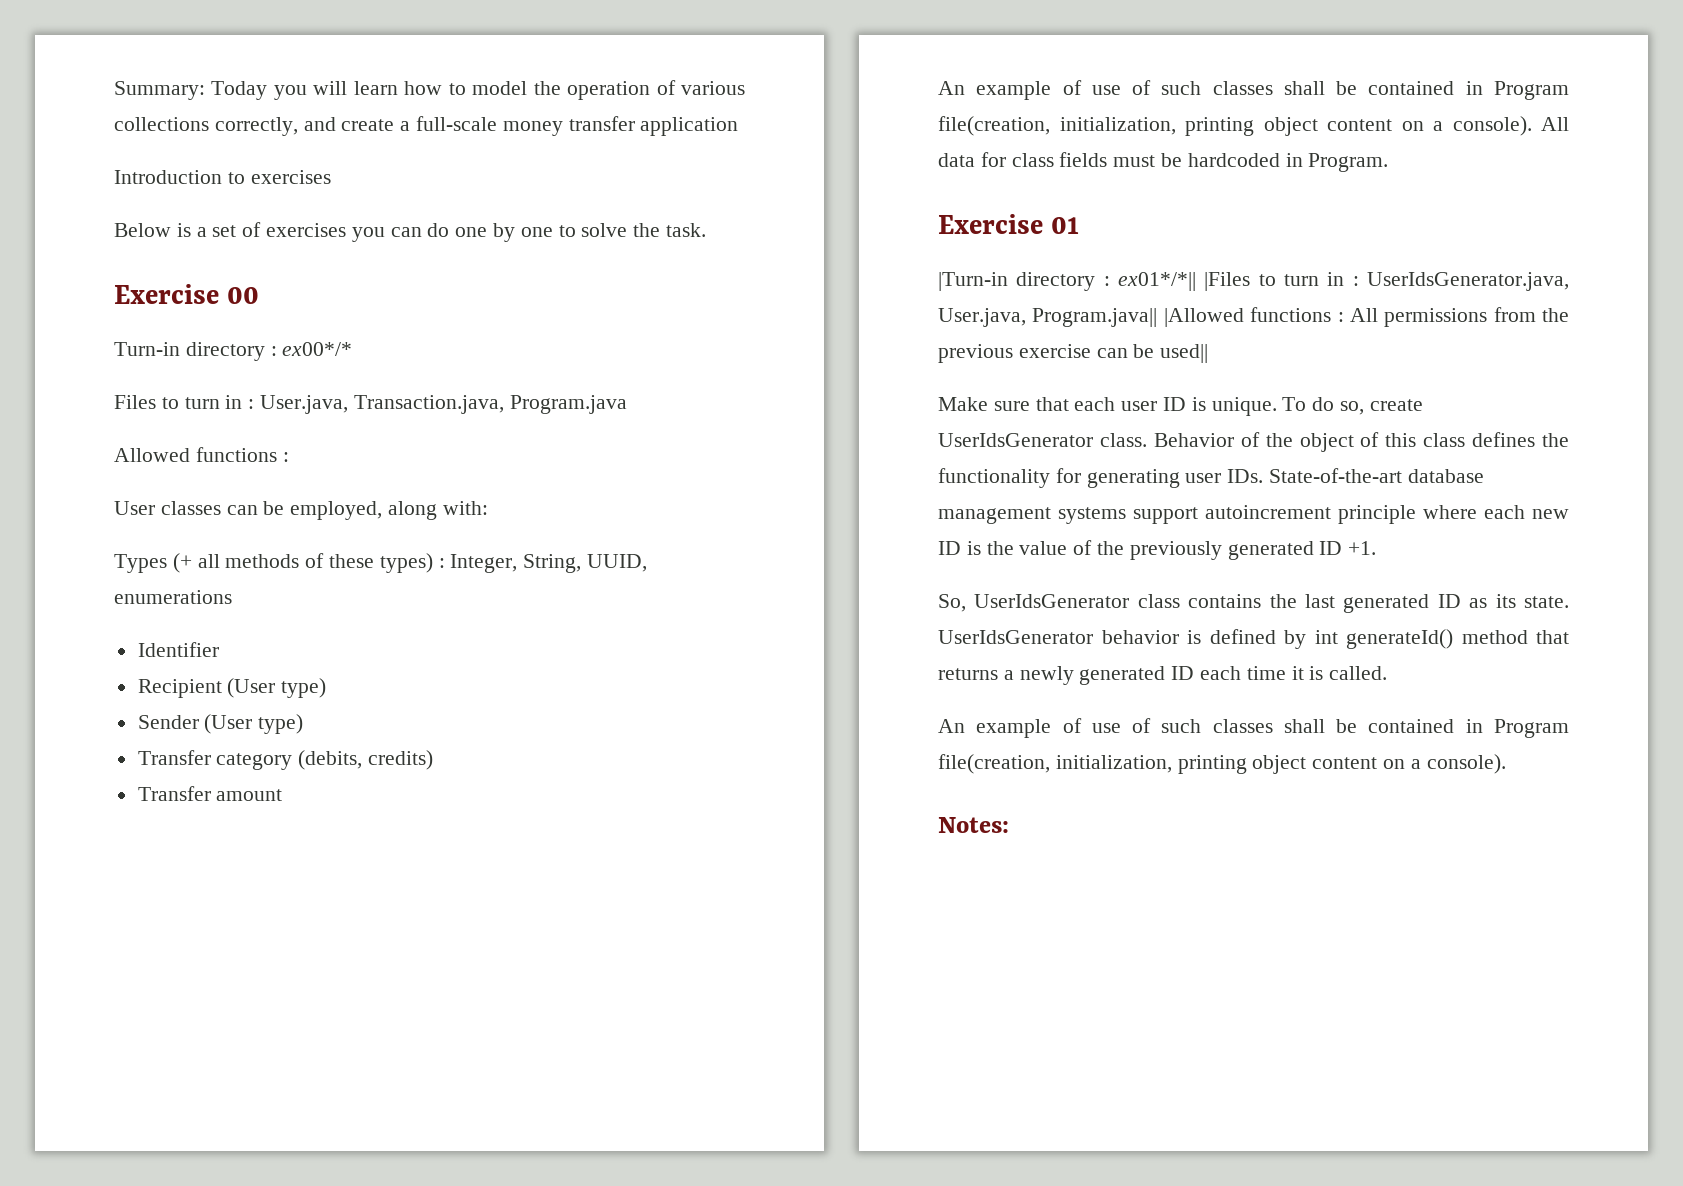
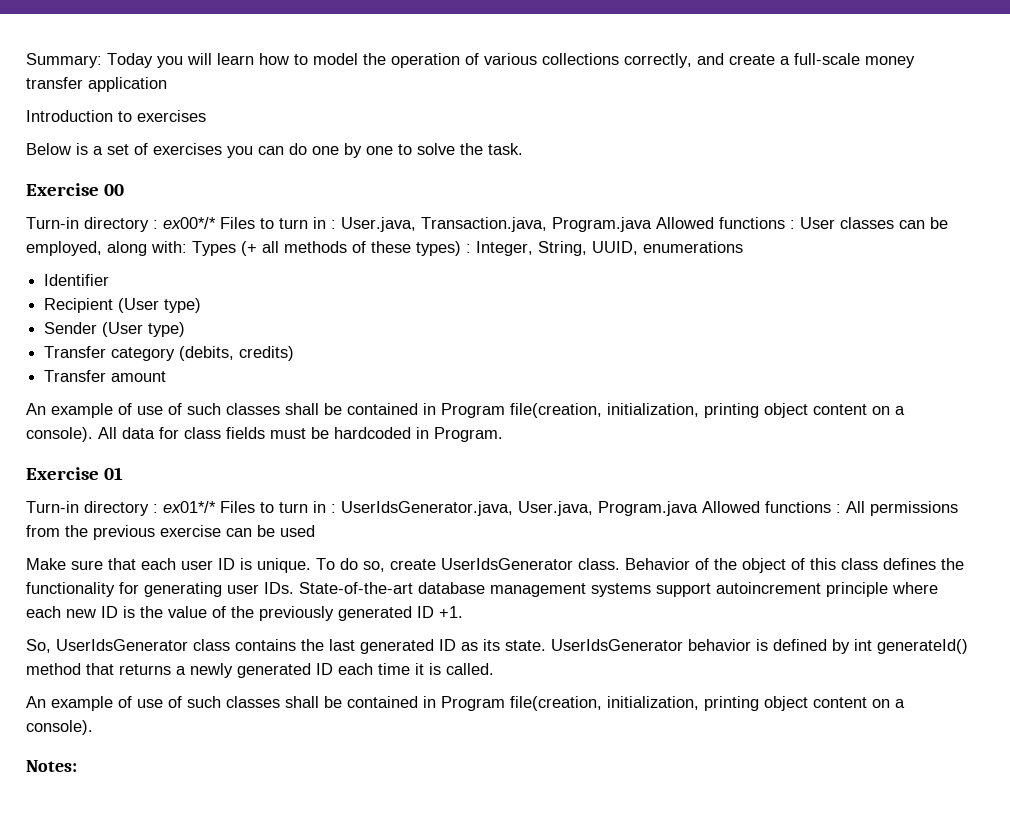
(353, 349) // -> (216, 223) none
[114,447,289,462] // Allowed functions : // -> [656,217,795,229] Allowed functions :
(488, 508) // -> (187, 247) none
[938,272,1251,291] |Turn-in directory : ex01*/*|| |Files -> [26,501,255,516] Turn-in directory : ex01*/* Files
[1032,308,1244,327] Program.java|| |Allowed -> [598,501,760,516] Program.java Allowed
[1160,344,1209,363] used|| -> [280,525,315,537] used

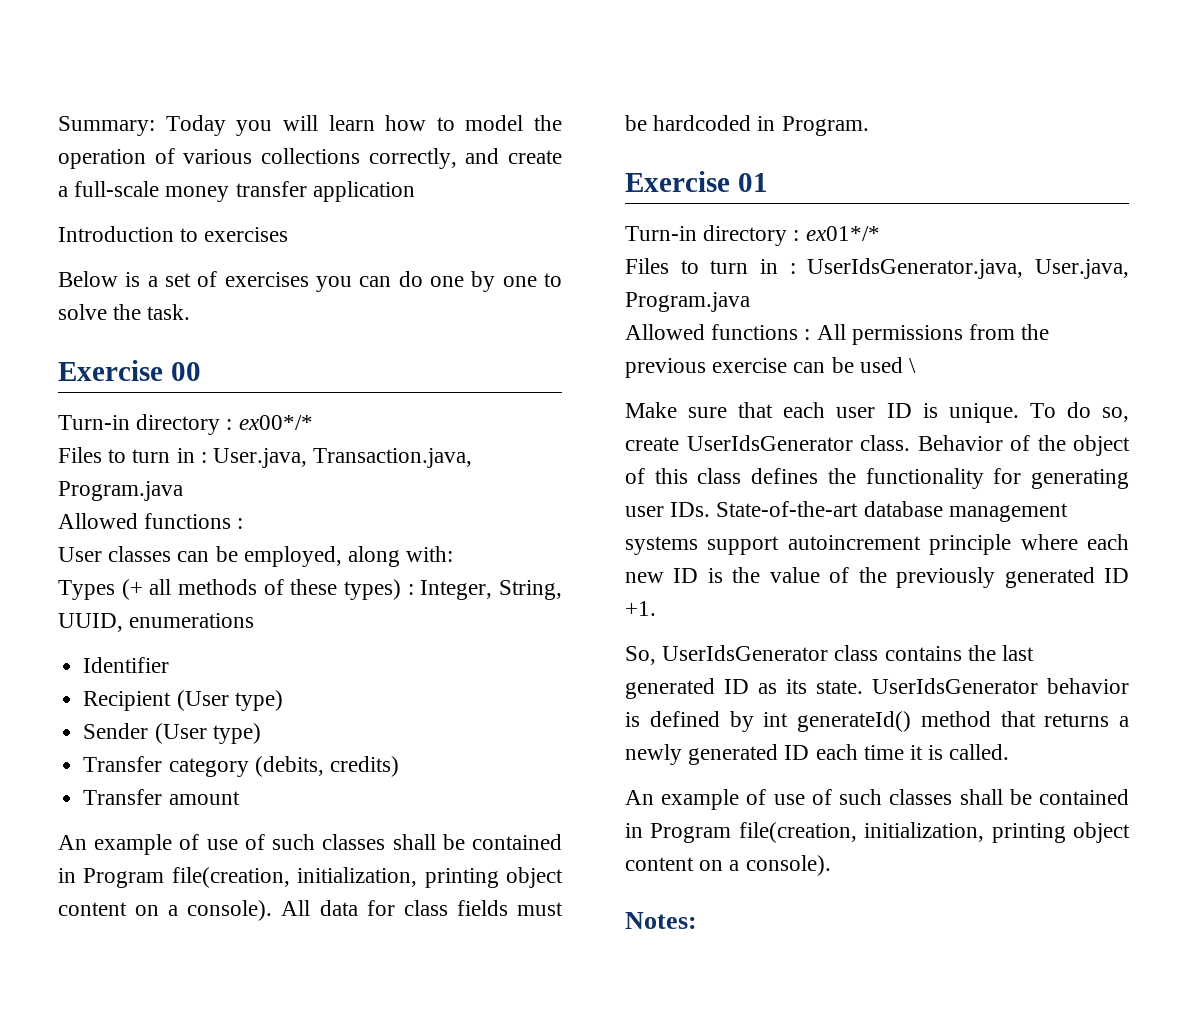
(216, 223) none -> (313, 422) //
[656,217,795,229] Allowed functions : -> [58,513,244,529] // Allowed functions : //
(187, 247) none -> (454, 554) //
(216, 507) none -> (880, 233) //
(698, 508) none -> (750, 302) //
(315, 531) none -> [909,358,917,373] \

